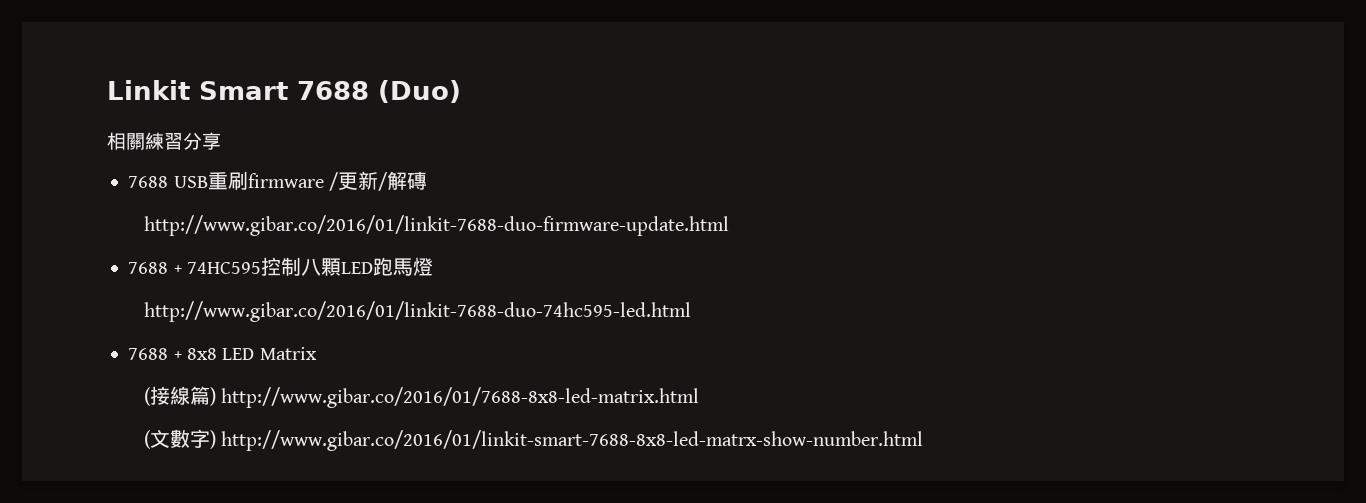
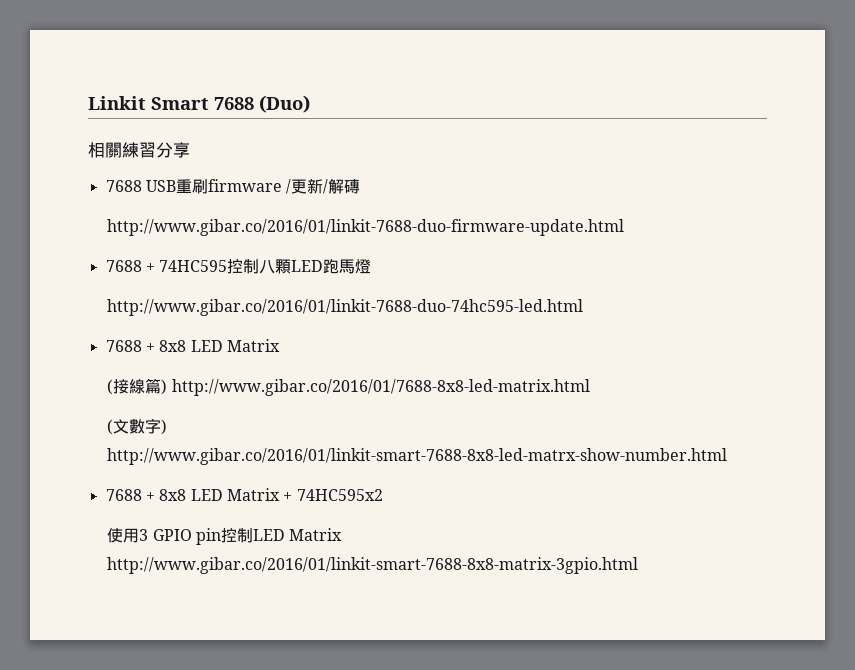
(923, 440) none -> [105,488,383,501] [107,528,343,545] [107,557,639,574] // 7688 + 8x8 LED Matrix + 74HC595x2 // 使用3 GPIO pin控制LED Matrix http://www.gibar.co/2016/01/linkit-smart-7688-8x8-matrix-3gpio.html

